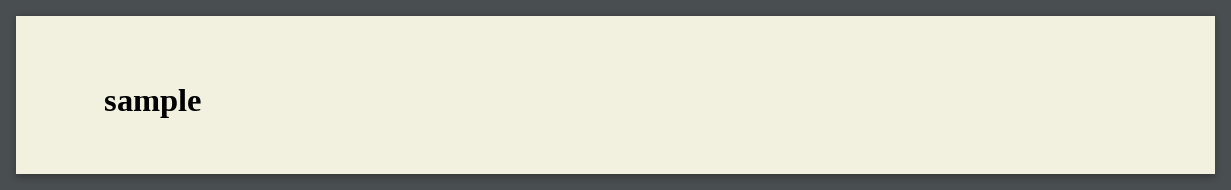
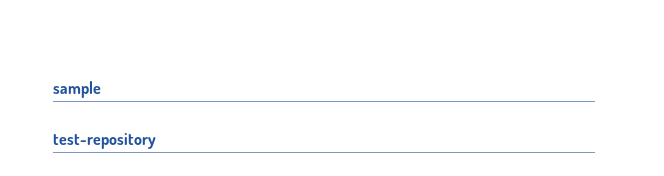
(201, 103) none -> [53,133,156,149] // test-repository

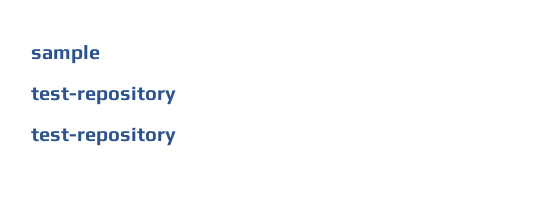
(156, 141) none -> [31,127,176,146] // test-repository

